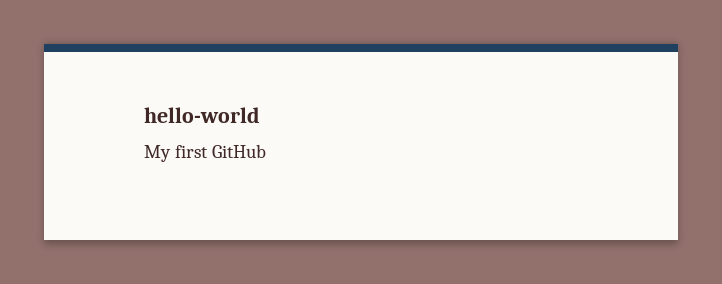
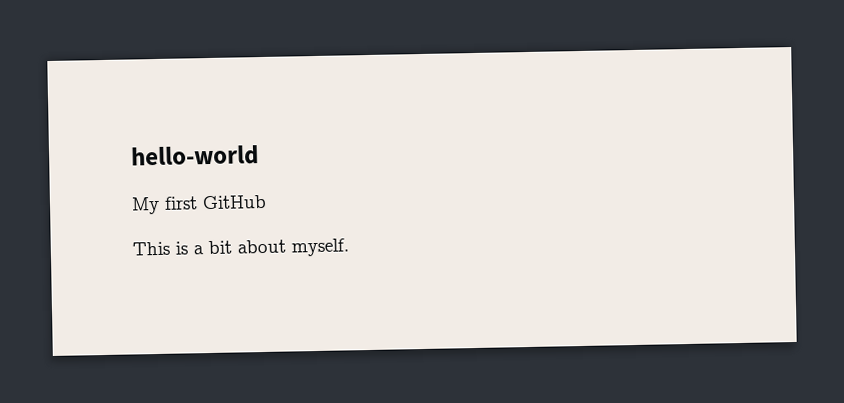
(267, 151) none -> [132,238,350,257] // This is a bit about myself.

